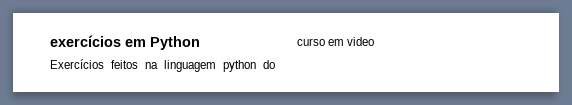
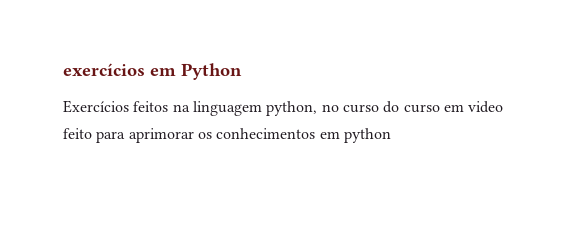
[223,60,256,72] python -> [266,101,379,116] python, no curso
(375, 41) none -> [63,128,391,143] feito para aprimorar os conhecimentos em python

